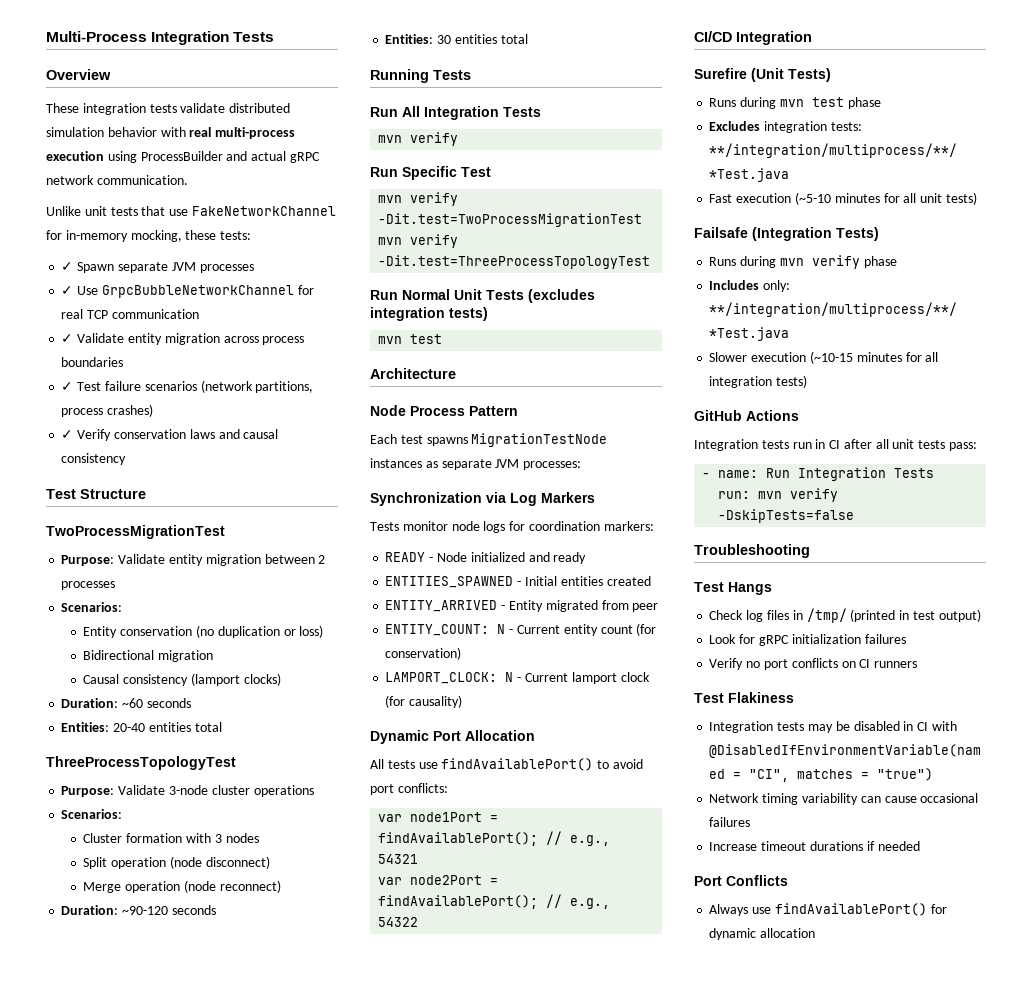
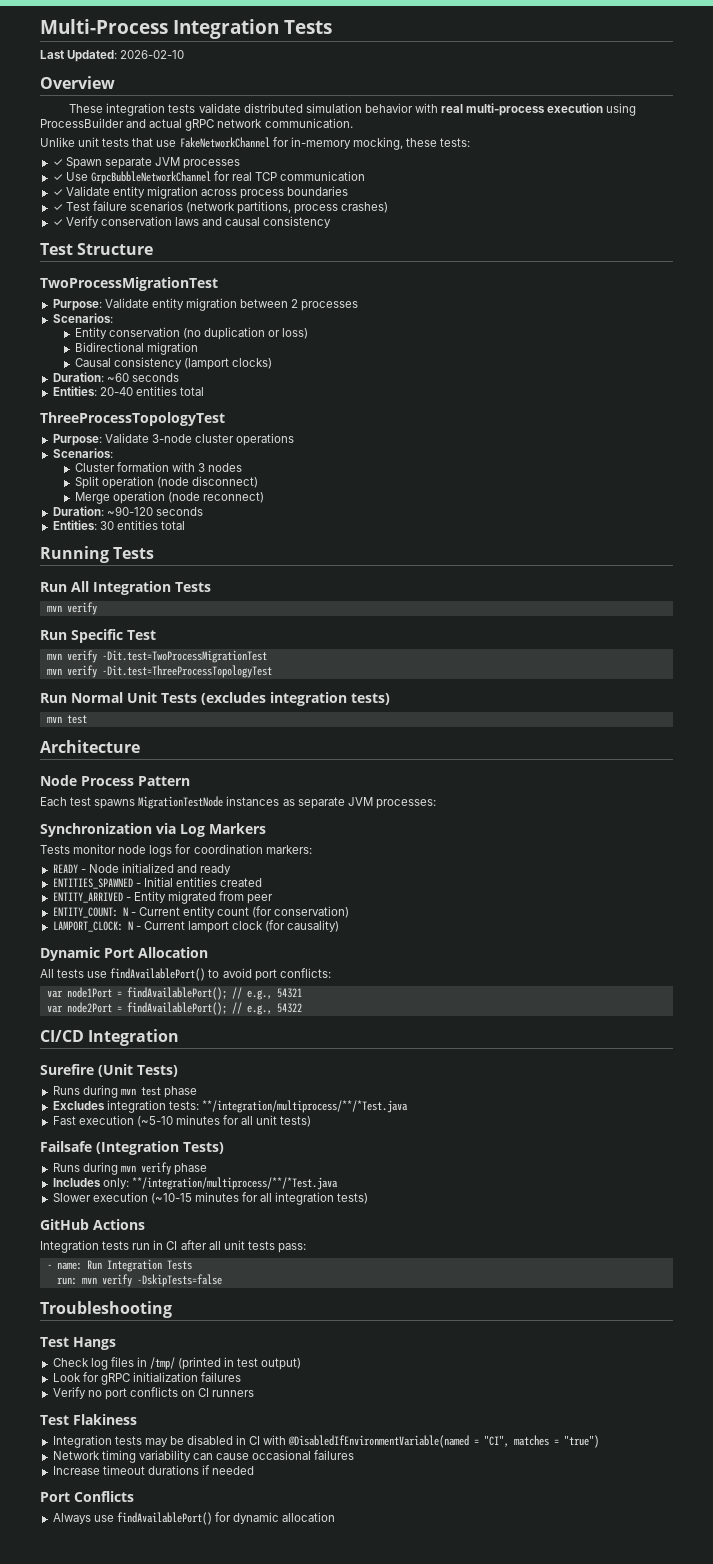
(275, 37) none -> [40,50,185,62] // Last Updated: 2026-02-10

